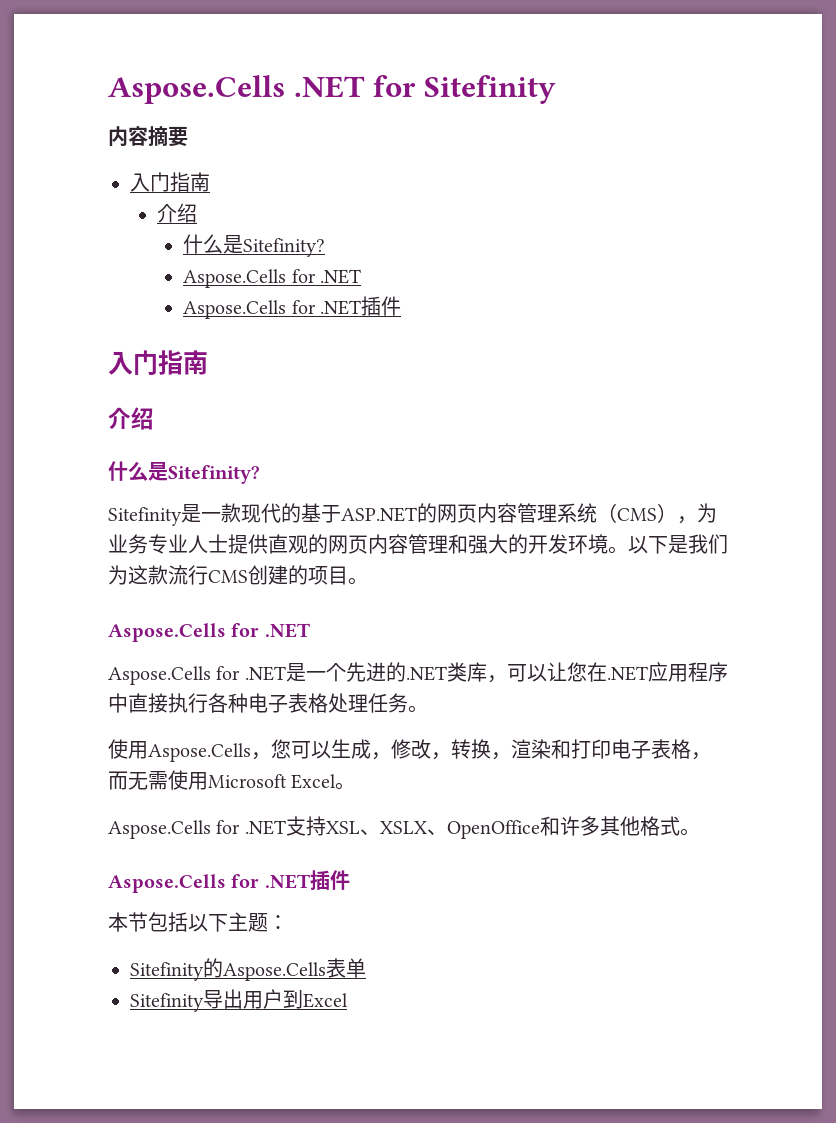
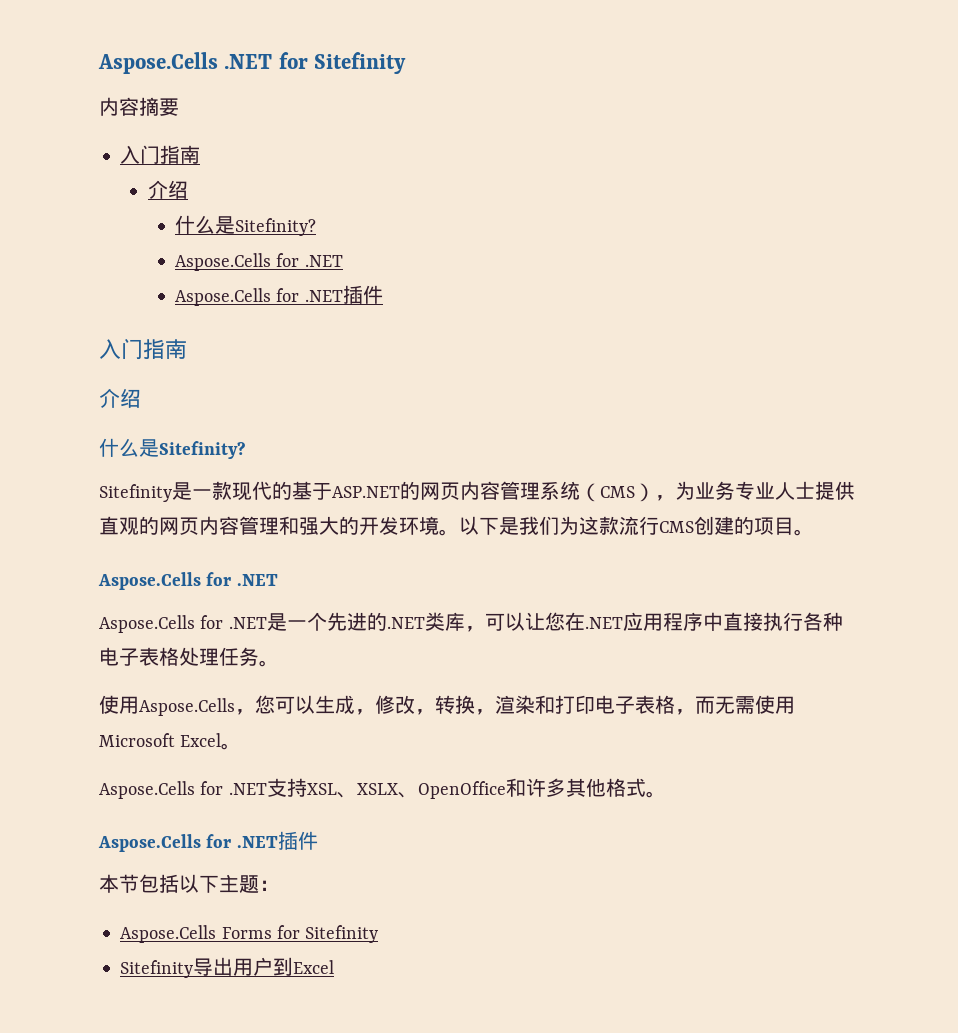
[130,958,366,981] Sitefinity的Aspose.Cells表单 -> [120,925,379,943] Aspose.Cells Forms for Sitefinity

